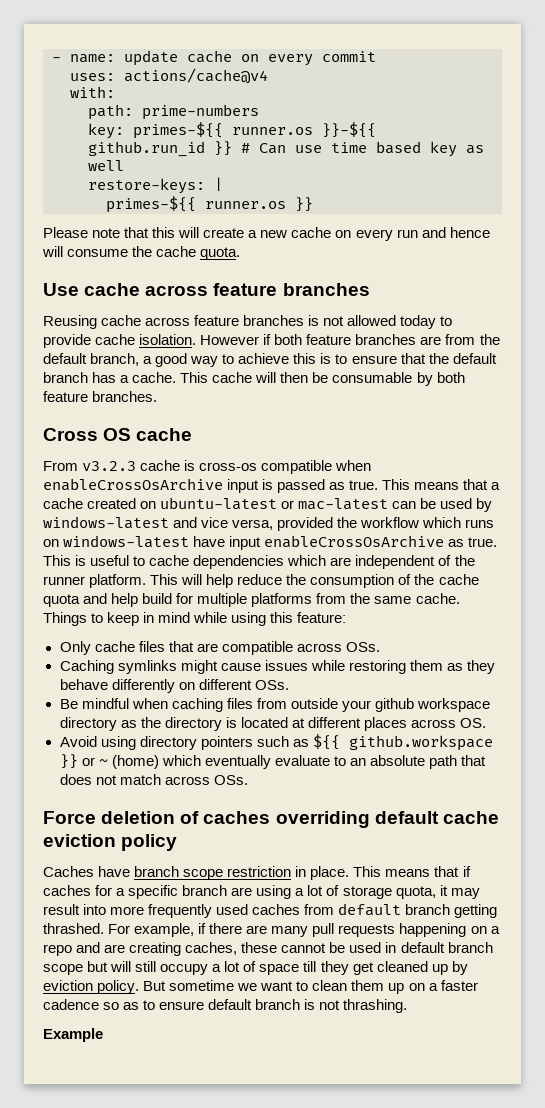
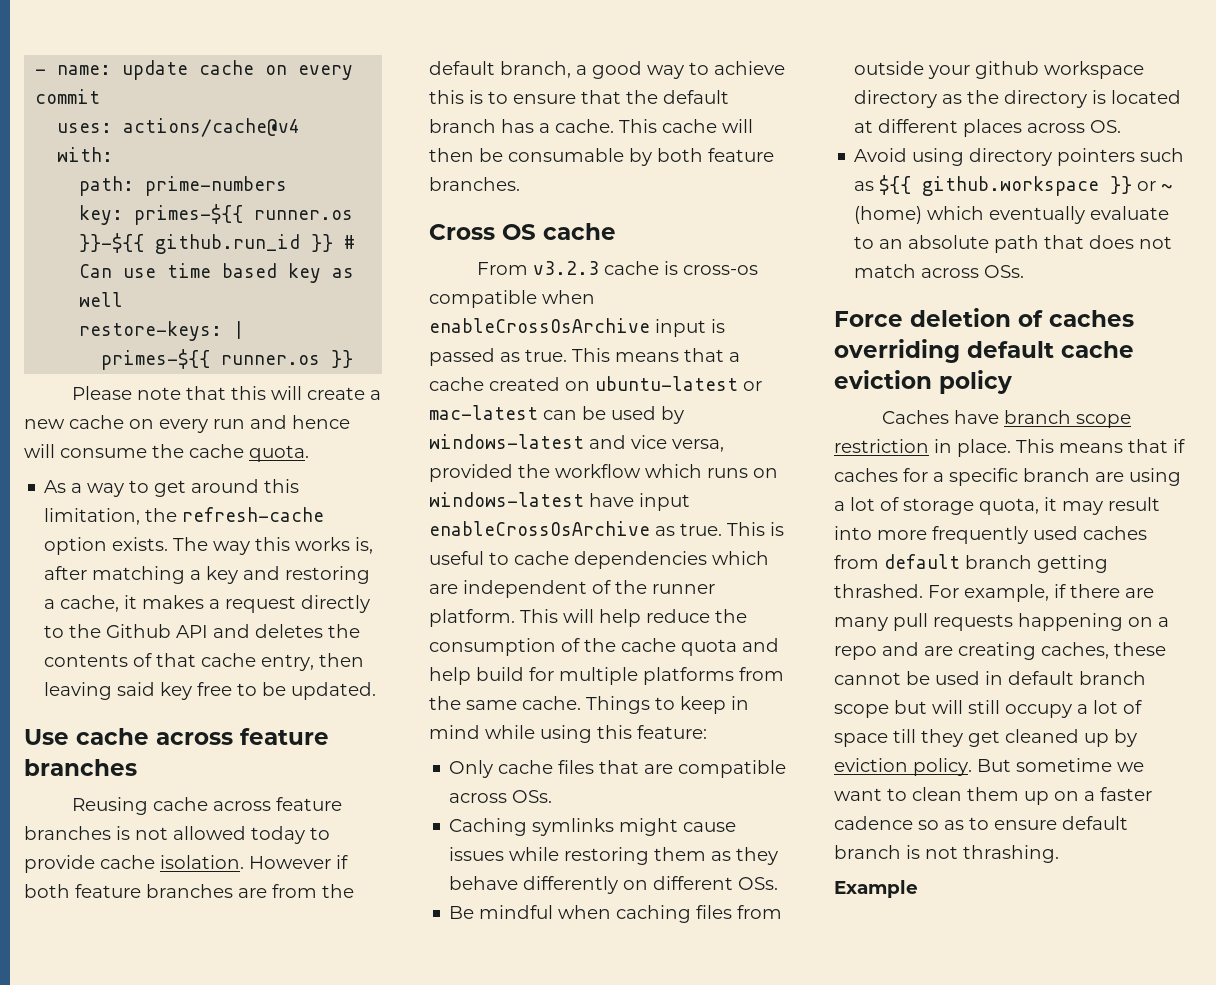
(241, 253) none -> [44,479,300,497] [44,507,325,525] [44,537,374,555] [44,566,371,584] [44,595,371,613] [44,624,361,638] [44,653,365,671] [44,682,377,700] // As a way to get around this limitation, the refresh-cache option exists. The way this works is, after matching a key and restoring a cache, it makes a request directly to the Github API and deletes the contents of that cache entry, then leaving said key free to be updated.

